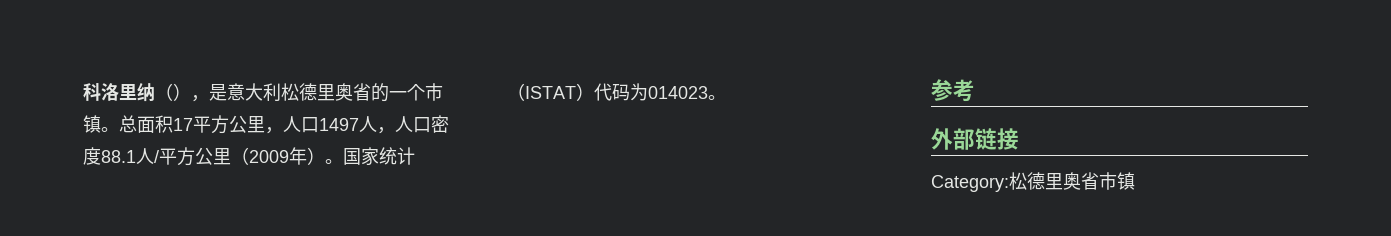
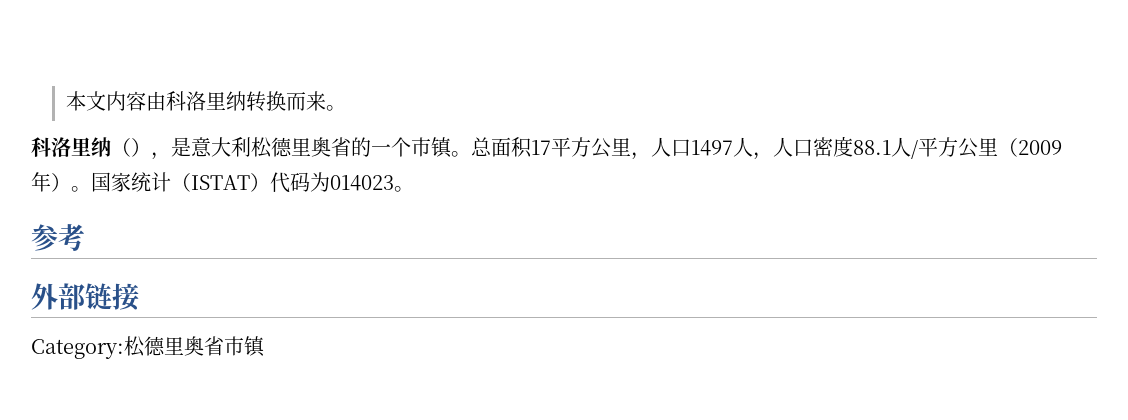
(83, 92) none -> [66,91,347,112] 本文内容由科洛里纳转换而来。 //

